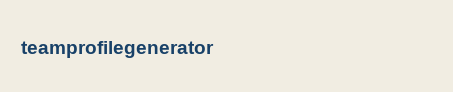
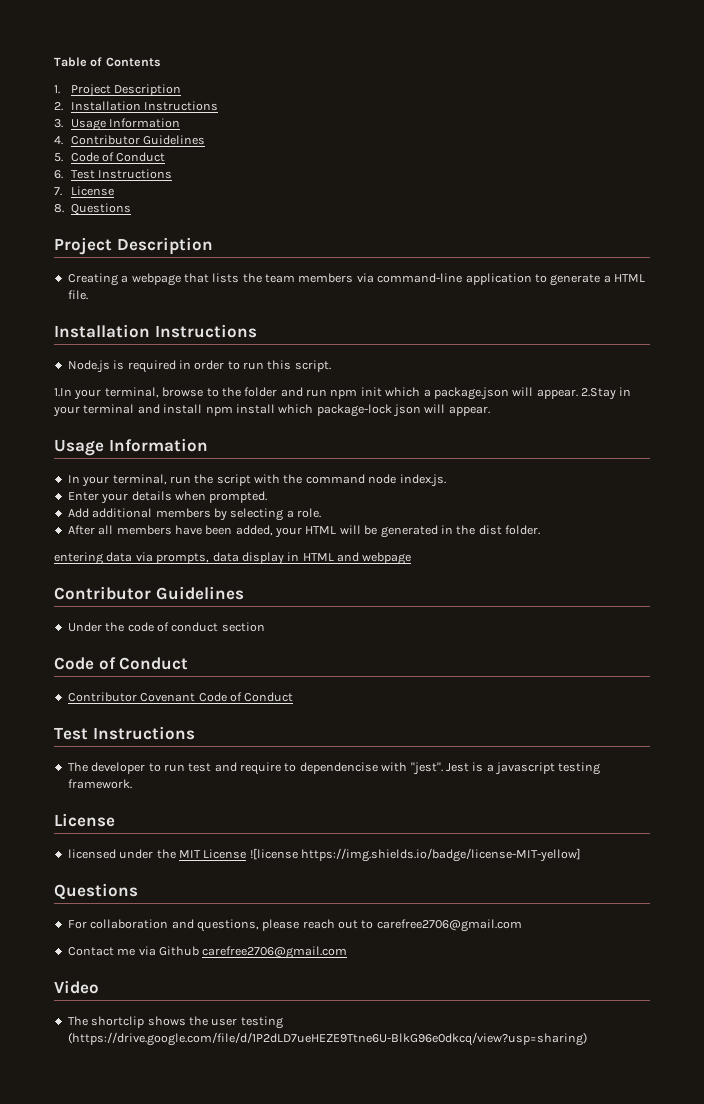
[21,41,214,58] teamprofilegenerator -> [54,57,161,67] [54,84,181,97] [54,101,218,111] [54,118,180,131] [54,135,205,145] [54,152,166,162] [54,169,172,179] [54,186,114,196] [54,203,131,215] [54,237,213,255] [67,273,645,286] [67,290,88,300] [54,324,257,338] [67,360,331,373] [54,387,632,400] [53,404,490,417] [54,438,208,456] [67,474,446,487] [67,491,268,504] [67,508,321,521] [67,525,540,538] [54,552,412,565] [54,586,244,600] [67,622,265,632] [54,657,189,670] [67,692,294,702] [54,726,195,740] [67,762,601,775] [67,779,132,789] [54,813,115,827] [67,848,581,862] [54,883,138,900] [67,919,522,932] [67,946,348,959] [54,980,99,994] [67,1016,283,1029] [67,1032,587,1046] Table of Contents // 1. Project Description // 2. Installation Instructions // 3. Usage Information // 4. Contributor Guidelines // 5. Code of Conduct // 6. Test Instructions // 7. License // 8. Questions // Project Description // Creating a webpage that lists the team members via command-line application to generate a HTML file. // Installation Instructions // Node.js is required in order to run this script. // 1.In your terminal, browse to the folder and run npm init which a package.json will appear. 2.Stay in your terminal and install npm install which package-lock json will appear. // Usage Information // In your terminal, run the script with the command node index.js. // Enter your details when prompted. // Add additional members by selecting a role. // After all members have been added, your HTML will be generated in the dist folder. // entering data via prompts, data display in HTML and webpage // Contributor Guidelines // Under the code of conduct section // Code of Conduct // Contributor Covenant Code of Conduct // Test Instructions // The developer to run test and require to dependencise with "jest". Jest is a javascript testing framework. // License // licensed under the MIT License ![license https://img.shields.io/badge/license-MIT-yellow] // Questions // For collaboration and questions, please reach out to carefree2706@gmail.com // Contact me via Github carefree2706@gmail.com // Video // The shortclip shows the user testing (https://drive.google.com/file/d/1P2dLD7ueHEZE9Ttne6U-BlkG96e0dkcq/view?usp=sharing)

